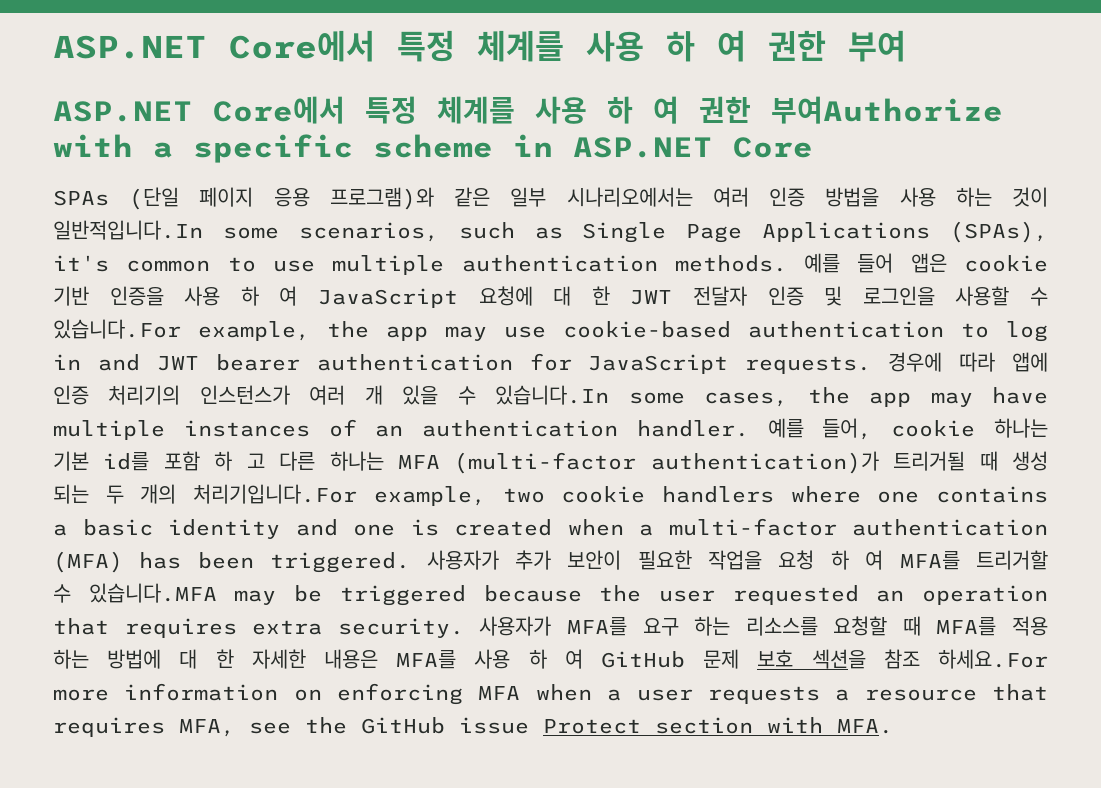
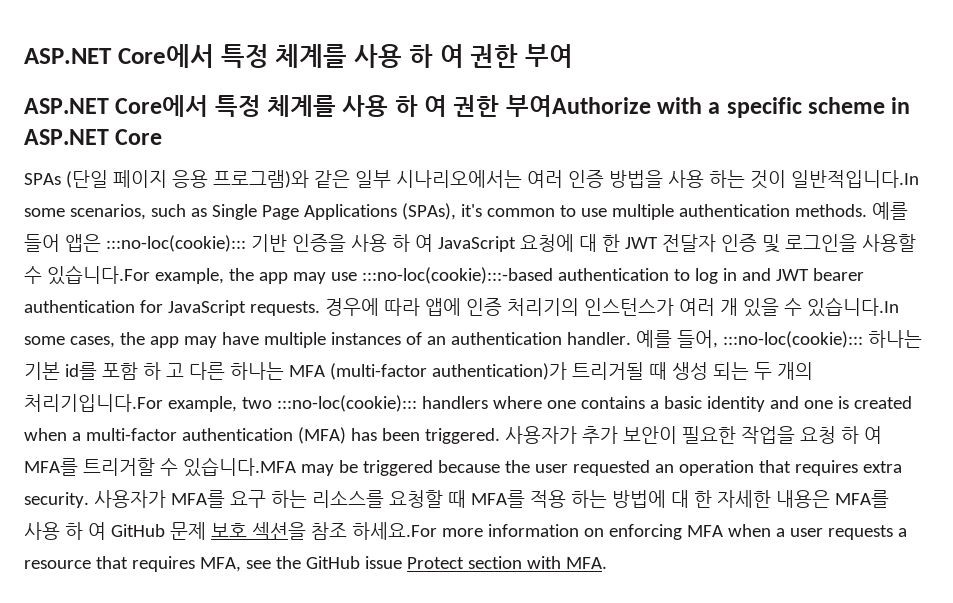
[963,255,1048,272] cookie -> [105,235,246,252] :::no-loc(cookie):::
[563,321,731,338] cookie-based -> [361,267,553,284] :::no-loc(cookie):::-based
[891,420,976,437] cookie -> [722,331,863,348] :::no-loc(cookie):::
[561,486,646,503] cookie -> [276,395,417,412] :::no-loc(cookie):::

